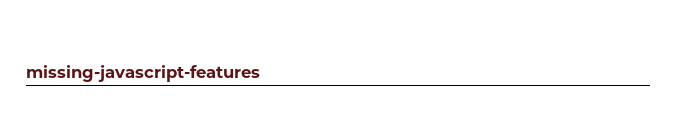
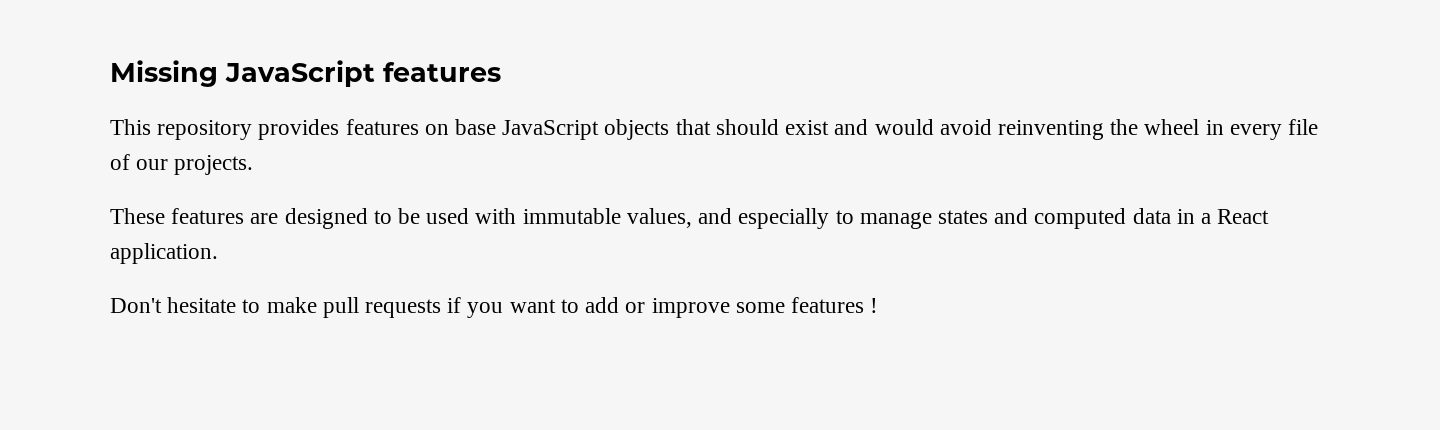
[26,65,260,82] missing-javascript-features -> [110,60,501,87] [110,119,1318,140] [110,154,254,175] [110,208,1270,229] [110,243,218,264] [110,297,879,318] Missing JavaScript features // This repository provides features on base JavaScript objects that should exist and would avoid reinventing the wheel in every file of our projects. // These features are designed to be used with immutable values, and especially to manage states and computed data in a React application. // Don't hesitate to make pull requests if you want to add or improve some features !

